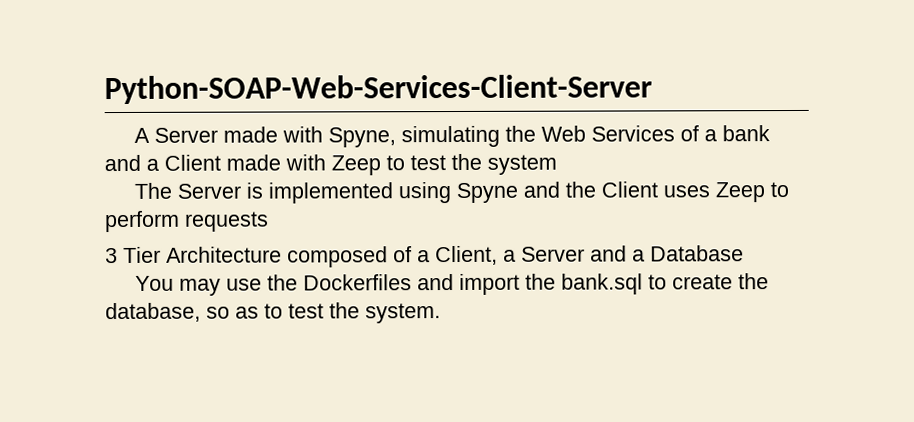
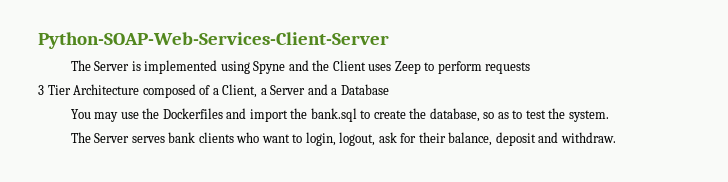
[134,125,771,148] [104,153,557,176] // A Server made with Spyne, simulating the Web Services of a bank and a Client made with Zeep to test the system -> (389, 40) none
(441, 313) none -> [70,132,616,146] // The Server serves bank clients who want to login, logout, ask for their balance, deposit and withdraw.

